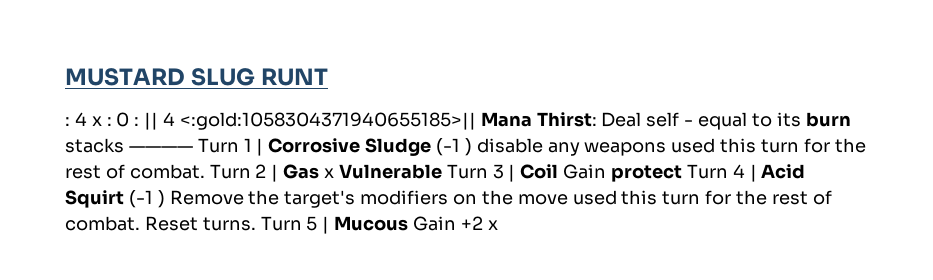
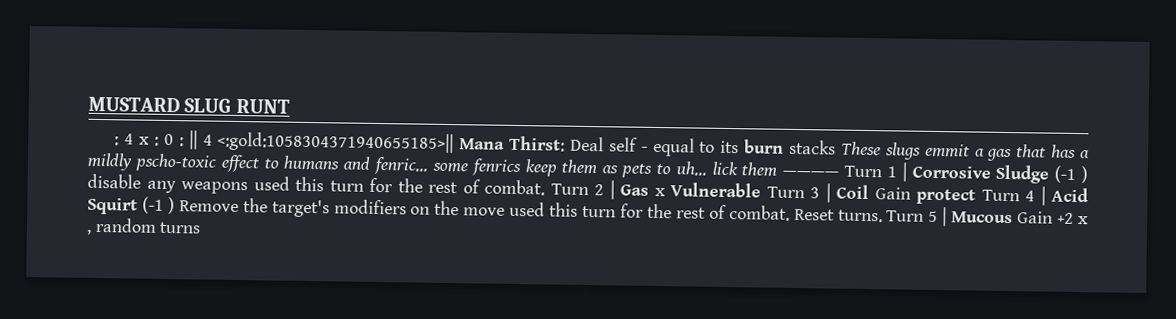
(124, 145) none -> [840,141,1090,162] [87,152,778,178] These slugs emmit a gas that has a mildly pscho-toxic effect to humans and fenric... some fenrics keep them as pets to uh... lick them
(498, 225) none -> [86,217,202,235] , random turns

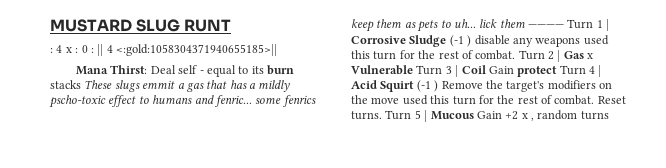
(455, 142) none -> (277, 50) //

